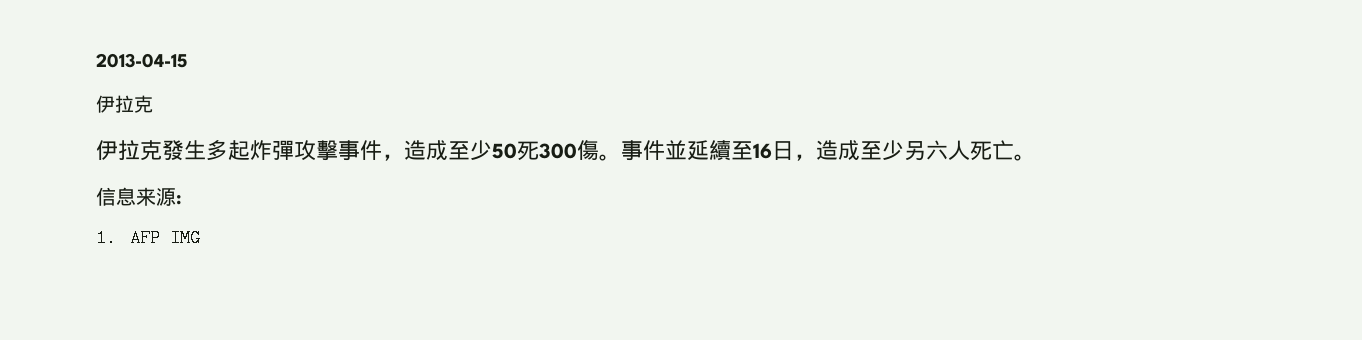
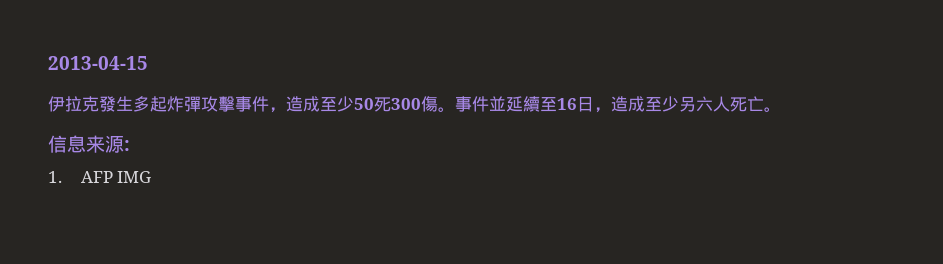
[96,140,162,160] // 伊拉克 -> (99, 104) none

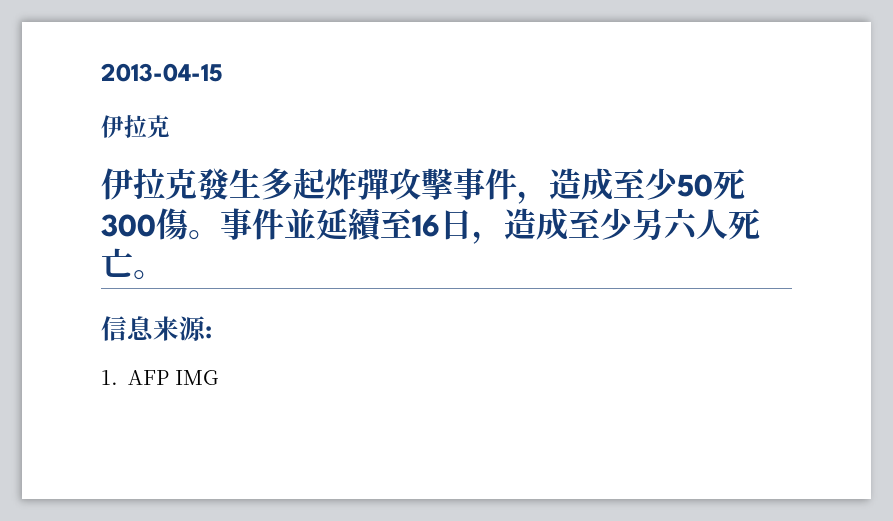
(99, 104) none -> [101,168,197,200] // 伊拉克

